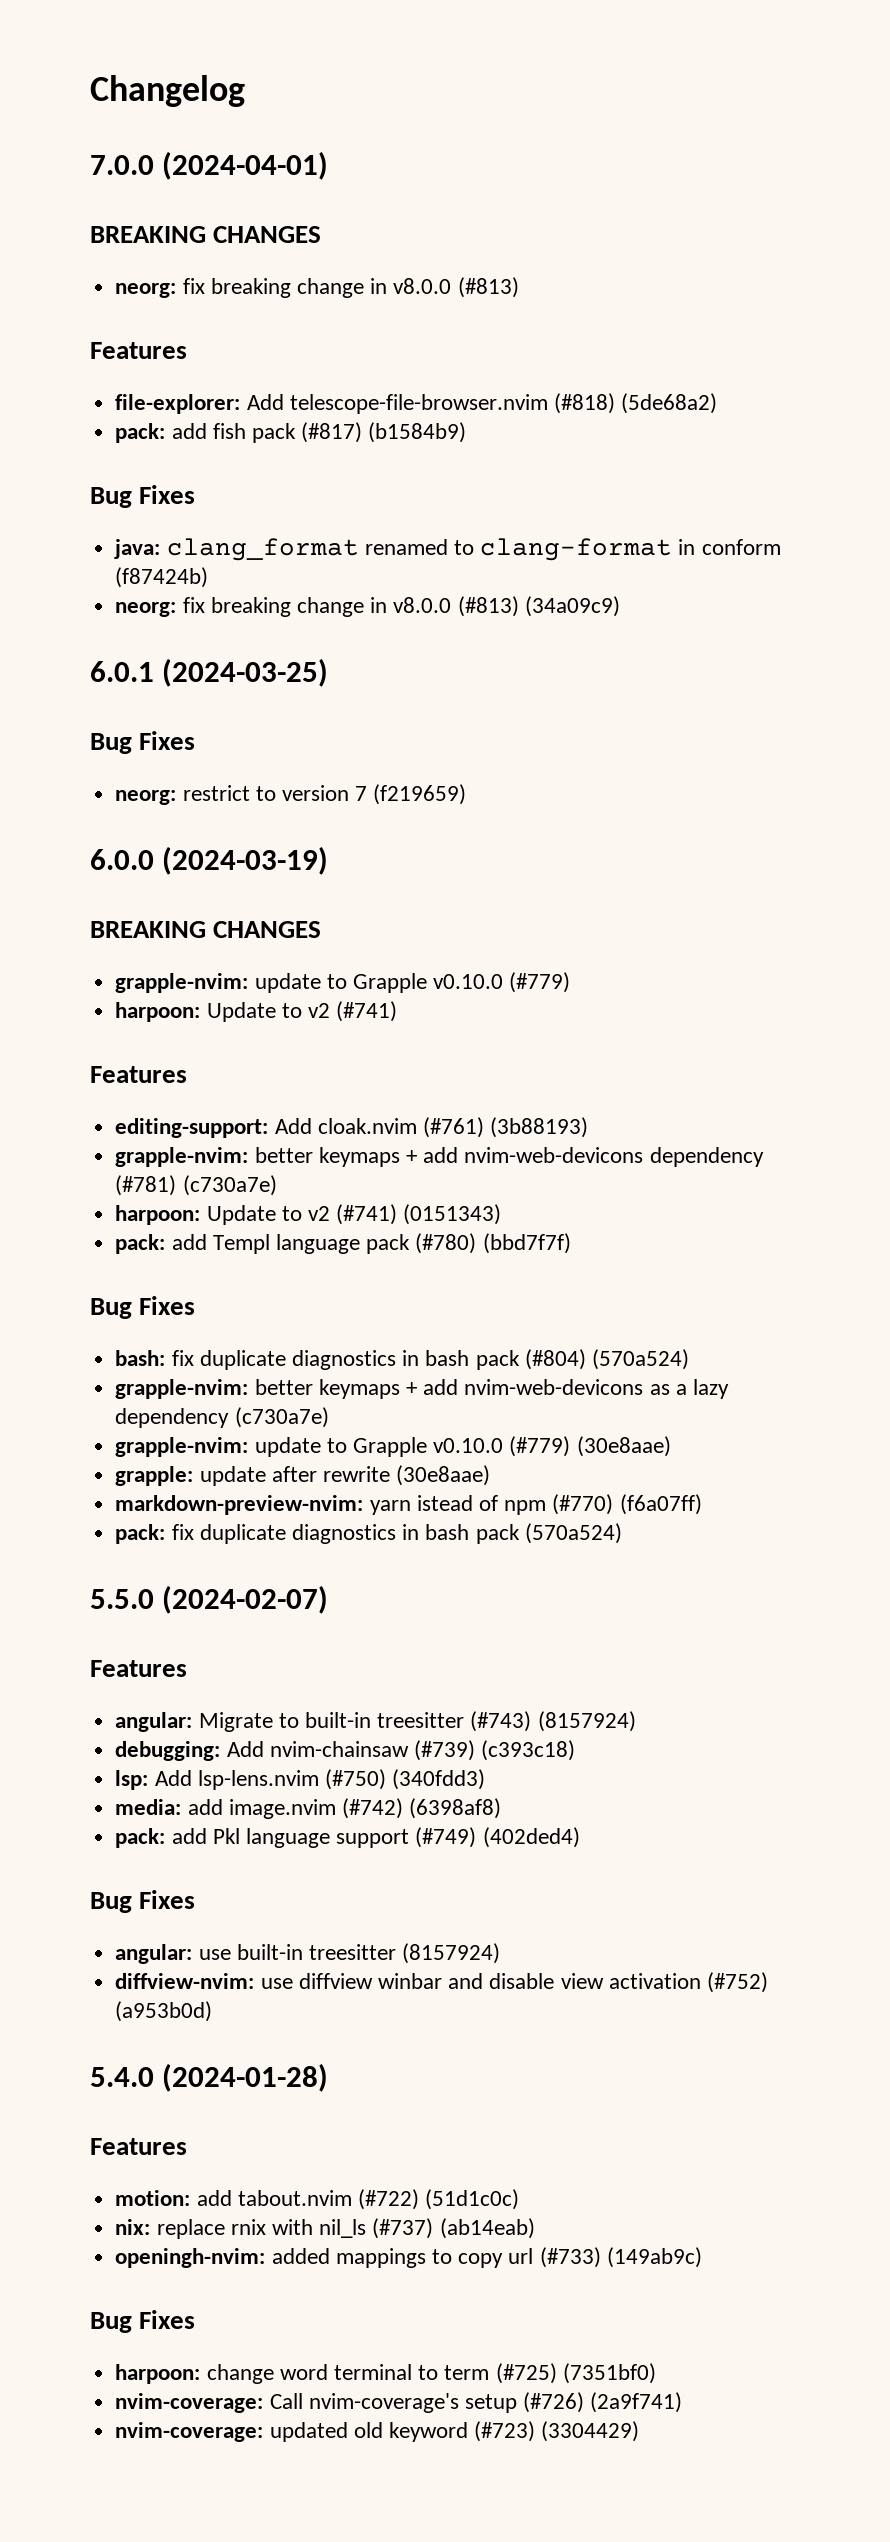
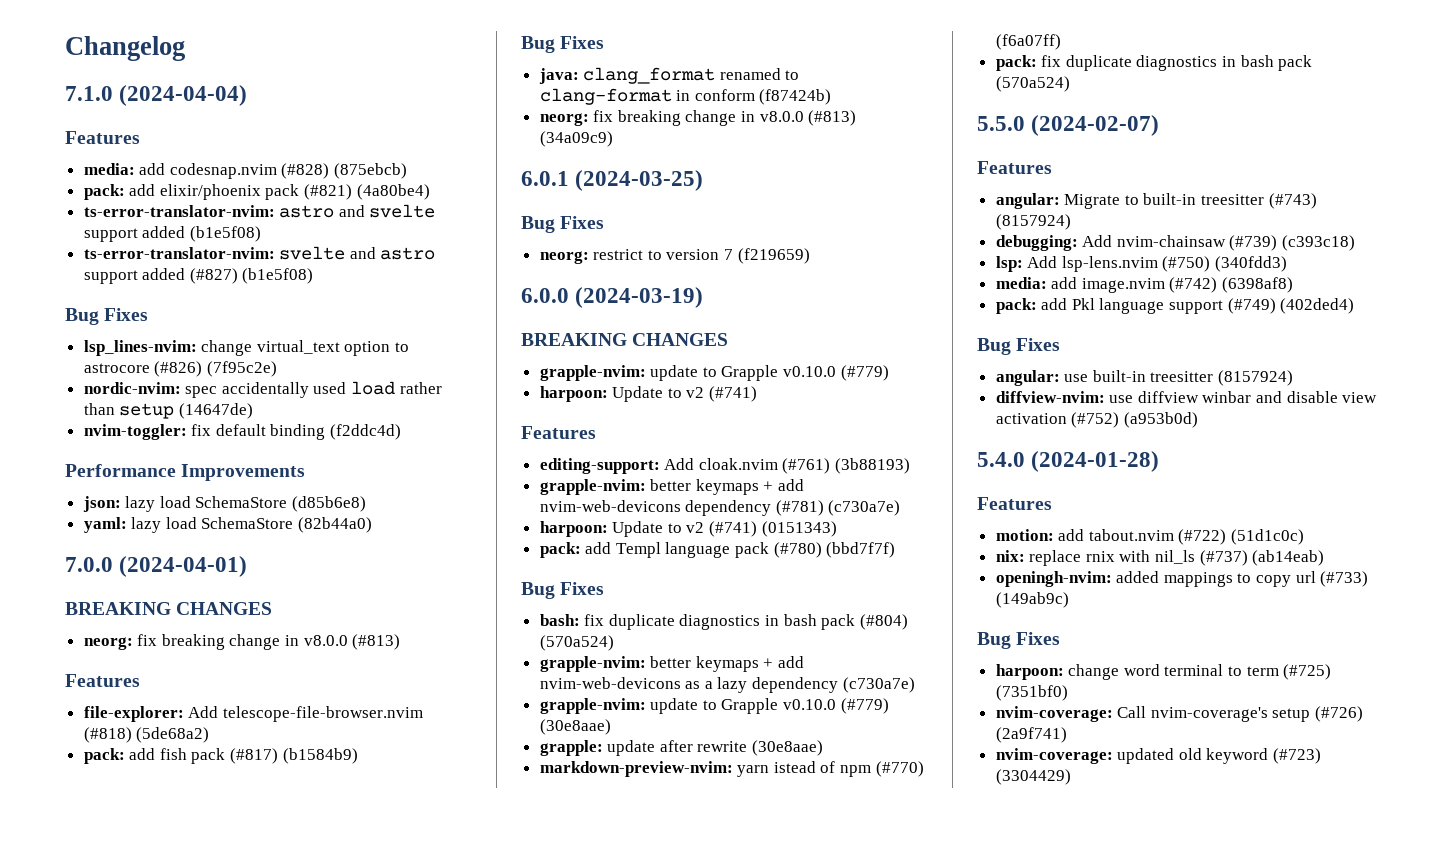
(245, 91) none -> [65,85,248,106] [65,131,140,144] [83,163,408,179] [83,184,430,200] [83,204,436,218] [83,226,261,242] [83,246,436,260] [83,268,314,284] [65,308,149,325] [83,340,410,356] [83,361,277,377] [83,381,442,398] [83,403,253,419] [83,424,402,440] [65,464,306,481] [82,496,367,512] [83,517,373,533] // 7.1.0 (2024-04-04) // Features // media: add codesnap.nvim (#828) (875ebcb) // pack: add elixir/phoenix pack (#821) (4a80be4) // ts-error-translator-nvim: astro and svelte support added (b1e5f08) // ts-error-translator-nvim: svelte and astro support added (#827) (b1e5f08) // Bug Fixes // lsp_lines-nvim: change virtual_text option to astrocore (#826) (7f95c2e) // nordic-nvim: spec accidentally used load rather than setup (14647de) // nvim-toggler: fix default binding (f2ddc4d) // Performance Improvements // json: lazy load SchemaStore (d85b6e8) // yaml: lazy load SchemaStore (82b44a0)

